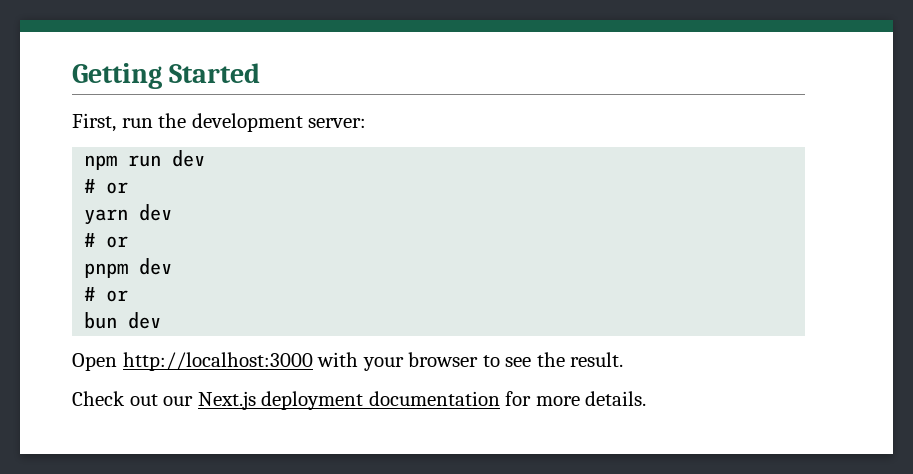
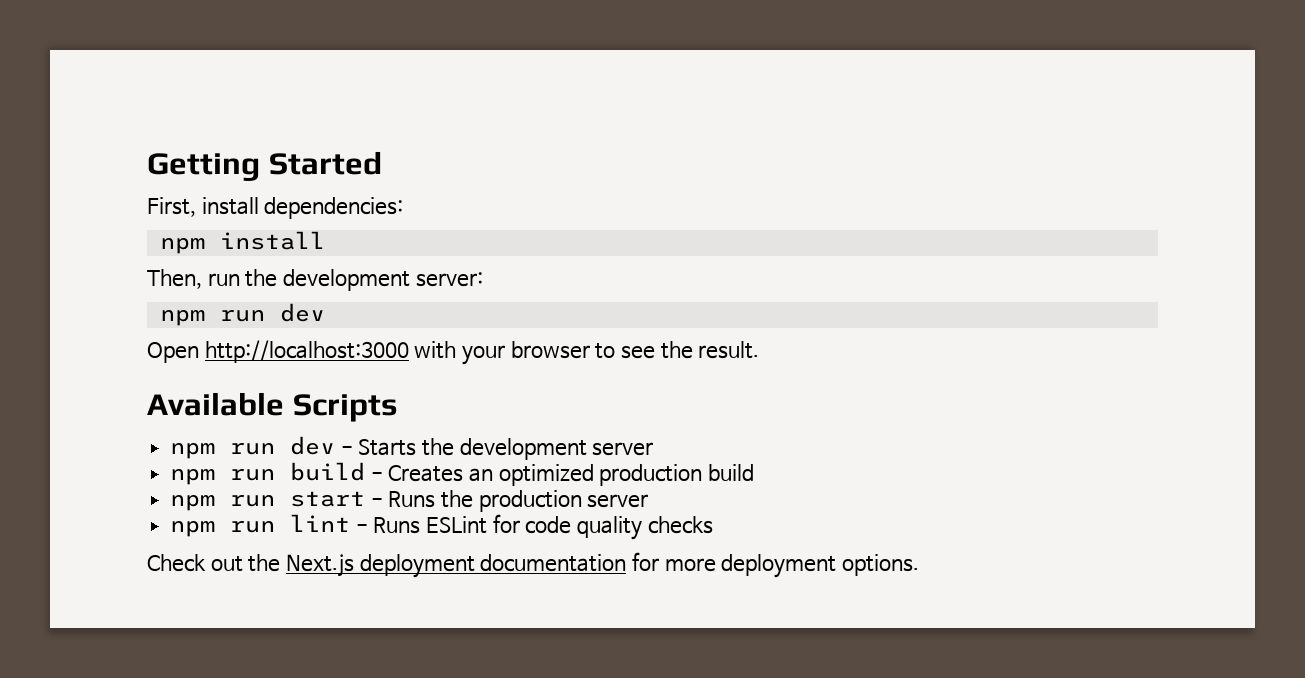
(116, 122) none -> [201,197,404,219] [159,231,325,254] [147,269,202,289] install dependencies: // npm install // Then,
[84,179,129,194] [84,204,173,225] [84,233,129,248] [84,258,173,278] [84,287,129,302] [84,312,162,329] // # or // yarn dev // # or // pnpm dev // # or // bun dev -> (325, 312) none
(624, 359) none -> [147,392,398,422] [170,436,654,460] [170,462,755,486] [170,490,649,512] [170,514,713,540] // Available Scripts // npm run dev - Starts the development server // npm run build - Creates an optimized production build // npm run start - Runs the production server // npm run lint - Runs ESLint for code quality checks
[163,396,194,406] our -> [248,554,281,572] the
[585,391,647,406] details. -> [721,554,919,578] deployment options.

